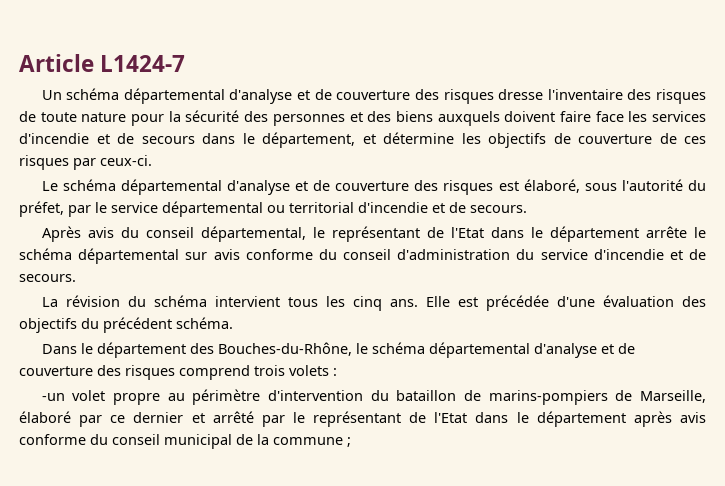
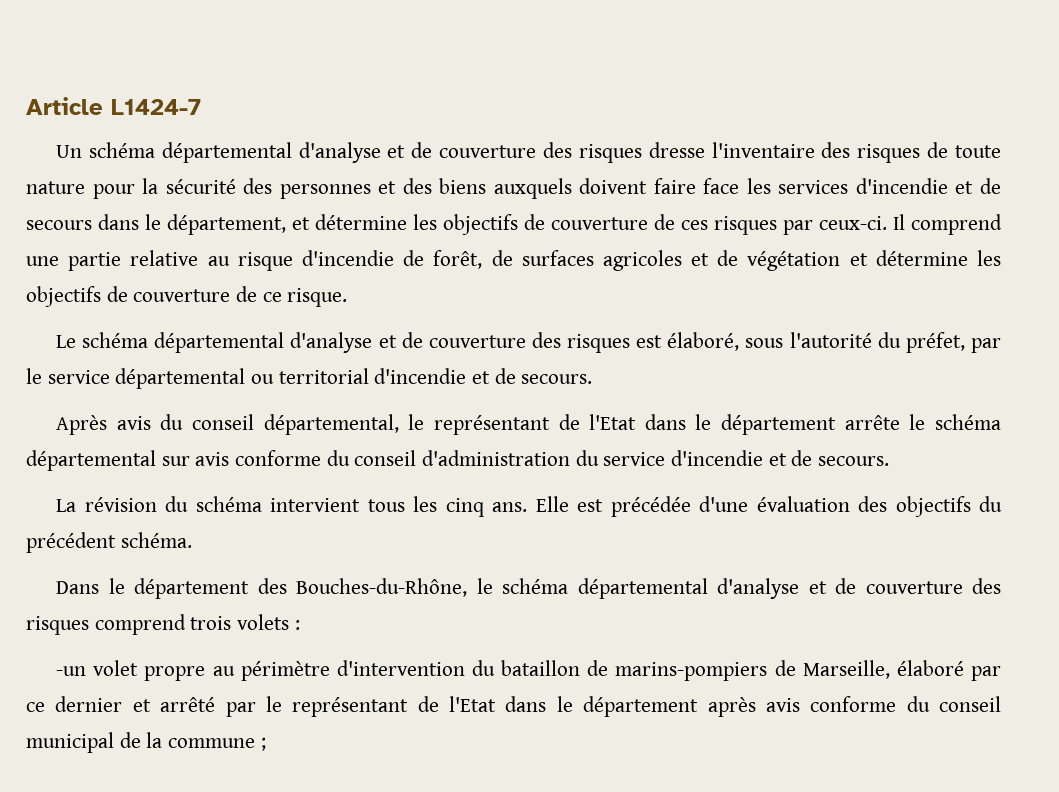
(152, 160) none -> [893,214,1002,235] [26,250,1001,271] [26,286,348,307] Il comprend une partie relative au risque d'incendie de forêt, de surfaces agricoles et de végétation et détermine les objectifs de couverture de ce risque.

